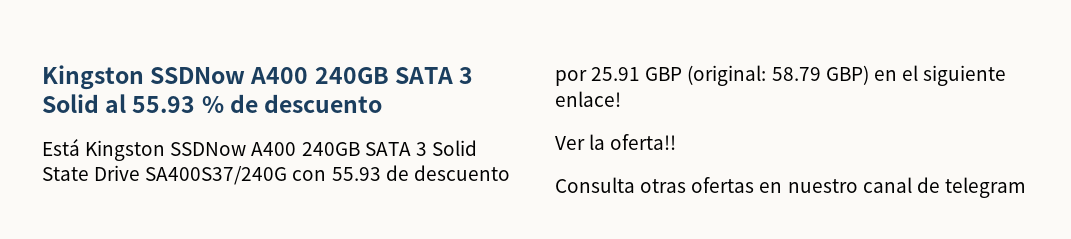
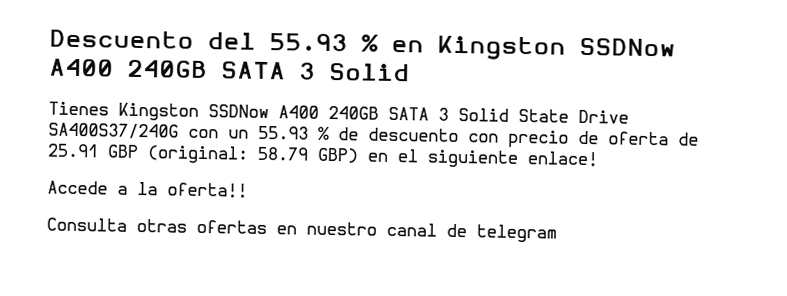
[42,65,474,90] [42,94,383,113] [42,139,80,156] Kingston SSDNow A400 240GB SATA 3 Solid al 55.93 % de descuento // Está -> [49,29,676,61] [49,58,410,82] [48,101,109,116] Descuento del 55.93 % en Kingston SSDNow A400 240GB SATA 3 Solid // Tienes
[331,165,510,181] [555,70,587,86] 55.93 de descuento por -> [228,125,699,149] un 55.93 % de descuento con precio de oferta de
[555,136,585,150] Ver -> [47,180,128,195] Accede a

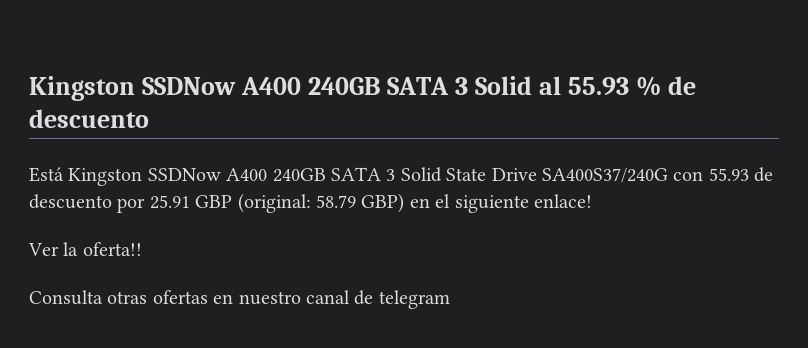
[49,29,676,61] [49,58,410,82] [48,101,109,116] Descuento del 55.93 % en Kingston SSDNow A400 240GB SATA 3 Solid // Tienes -> [29,76,697,101] [29,109,149,128] [29,167,64,182] Kingston SSDNow A400 240GB SATA 3 Solid al 55.93 % de descuento // Está
[228,125,699,149] un 55.93 % de descuento con precio de oferta de -> [708,167,774,182] [29,194,146,213] 55.93 de descuento por
[47,180,128,195] Accede a -> [28,243,59,256] Ver

